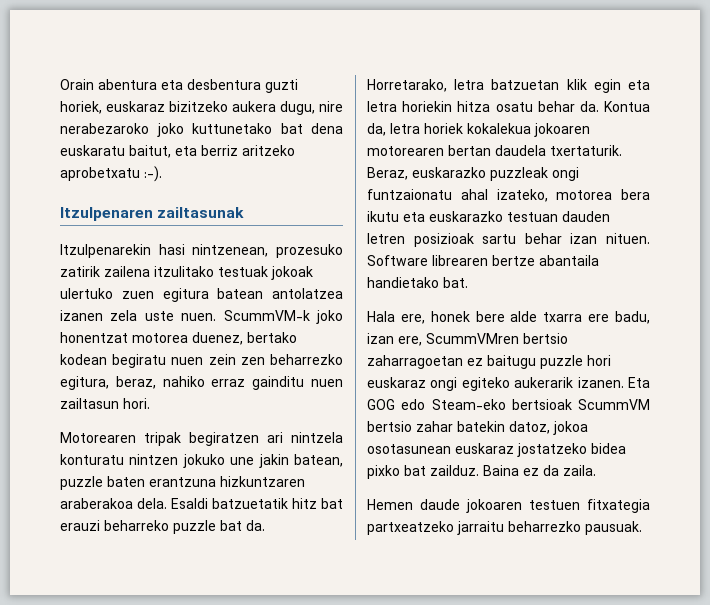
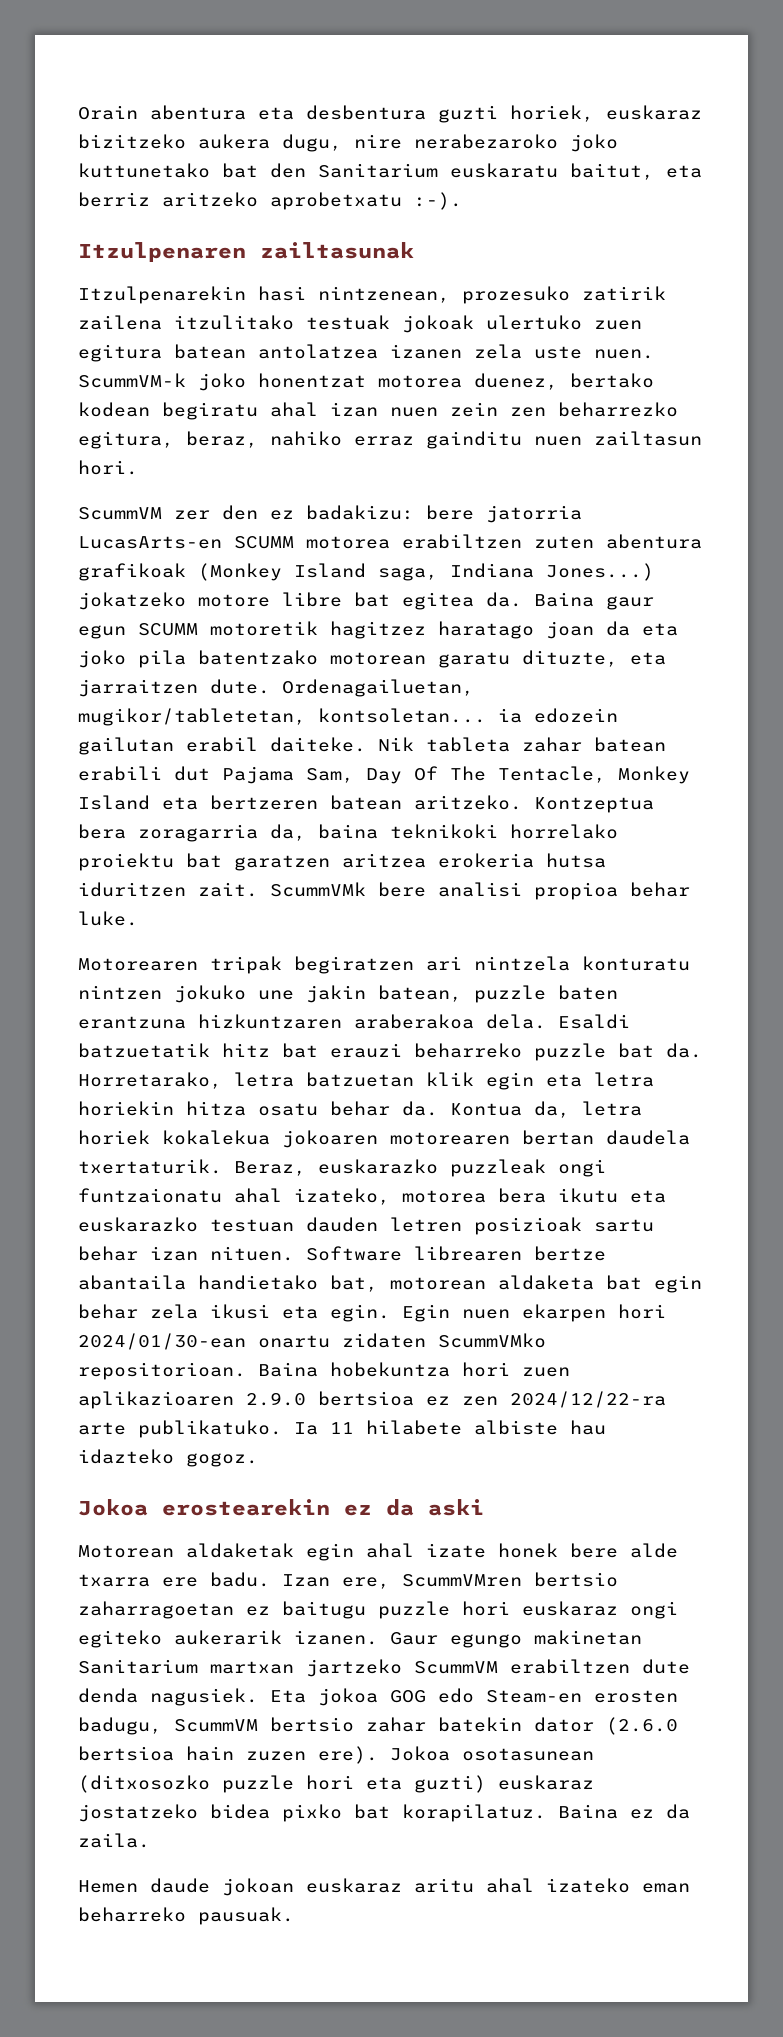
[311,123,343,134] dena -> [270,163,438,178] den Sanitarium
(167, 361) none -> [270,402,378,417] ahal izan
(150, 403) none -> [78,505,582,523] [78,534,702,549] [78,563,654,581] [78,592,654,610] [78,621,678,639] [78,650,666,668] [78,679,474,697] [78,708,618,726] [78,737,666,755] [78,766,690,784] [78,795,654,813] [78,824,618,842] [78,853,606,871] [78,882,690,900] [78,911,138,926] // ScummVM zer den ez badakizu: bere jatorria LucasArts-en SCUMM motorea erabiltzen zuten abentura grafikoak (Monkey Island saga, Indiana Jones...) jokatzeko motore libre bat egitea da. Baina gaur egun SCUMM motoretik hagitzez haratago joan da eta joko pila batentzako motorean garatu dituzte, eta jarraitzen dute. Ordenagailuetan, mugikor/tabletetan, kontsoletan... ia edozein gailutan erabil daiteke. Nik tableta zahar batean erabili dut Pajama Sam, Day Of The Tentacle, Monkey Island eta bertzeren batean aritzeko. Kontzeptua bera zoragarria da, baina teknikoki horrelako proiektu bat garatzen aritzea erokeria hutsa iduritzen zait. ScummVMk bere analisi propioa behar luke.
[443,277,468,288] [367,311,425,324] bat. // Hala ere, -> [330,1275,702,1293] [78,1304,666,1322] [78,1333,546,1350] [78,1362,570,1380] [78,1391,666,1409] [78,1420,606,1438] [78,1449,258,1467] [78,1499,484,1516] [78,1543,486,1561] bat, motorean aldaketa bat egin behar zela ikusi eta egin. Egin nuen ekarpen hori 2024/01/30-ean onartu zidaten ScummVMko repositorioan. Baina hobekuntza hori zuen aplikazioaren 2.9.0 bertsioa ez zen 2024/12/22-ra arte publikatuko. Ia 11 hilabete albiste hau idazteko gogoz. // Jokoa erostearekin ez da aski // Motorean aldaketak egin ahal izate
[615,311,650,324] [367,333,394,344] badu, izan -> [210,1572,330,1587] badu. Izan
[628,377,650,388] [367,399,650,410] [367,421,588,435] [367,444,451,454] Eta GOG edo Steam-eko bertsioak ScummVM bertsio zahar batekin datoz, jokoa osotasunean -> [390,1630,642,1648] [78,1659,690,1677] [78,1688,678,1706] [78,1717,678,1735] [78,1746,594,1764] [78,1775,486,1793] Gaur egungo makinetan Sanitarium martxan jartzeko ScummVM erabiltzen dute denda nagusiek. Eta jokoa GOG edo Steam-en erosten badugu, ScummVM bertsio zahar batekin dator (2.6.0 bertsioa hain zuzen ere). Jokoa osotasunean (ditxosozko puzzle hori eta guzti)
[430,465,479,476] zailduz. -> [402,1804,546,1822] korapilatuz.
[466,499,650,513] [367,521,581,535] jokoaren testuen fitxategia partxeatzeko jarraitu beharrezko -> [222,1878,690,1896] [78,1907,186,1922] jokoan euskaraz aritu ahal izateko eman beharreko

